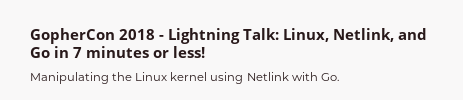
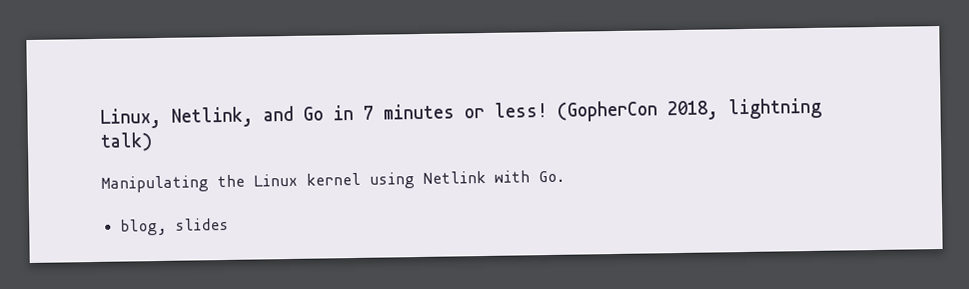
[30,28,279,44] GopherCon 2018 - Lightning Talk: -> (100, 118) none
(205, 52) none -> [557,97,822,122] [100,132,153,152] (GopherCon 2018, lightning talk)
(339, 77) none -> [119,217,229,236] // blog, slides

